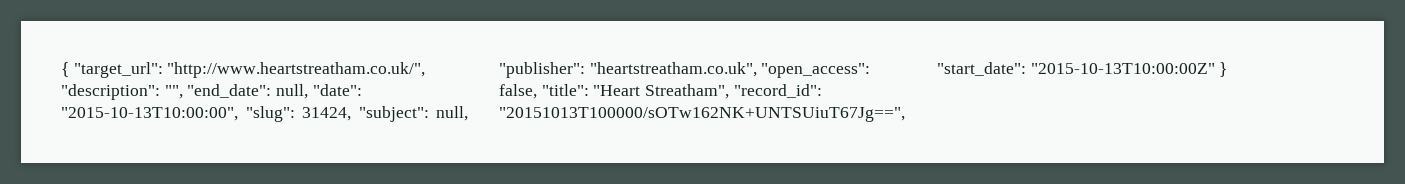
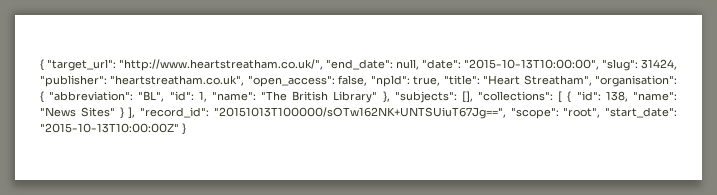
[61,84,183,100] "description": "", -> (323, 65) none
[358,106,468,122] "subject": null, -> (677, 64) none
(537, 91) none -> [370,75,441,87] "npld": true,
[733,84,822,98] [499,107,905,122] "record_id": "20151013T100000/sOTw162NK+UNTSUiuT67Jg==", -> [595,75,678,87] [40,91,677,103] [40,107,601,119] "organisation": { "abbreviation": "BL", "id": 1, "name": "The British Library" }, "subjects": [], "collections": [ { "id": 138, "name": "News Sites" } ], "record_id": "20151013T100000/sOTw162NK+UNTSUiuT67Jg==", "scope": "root",

